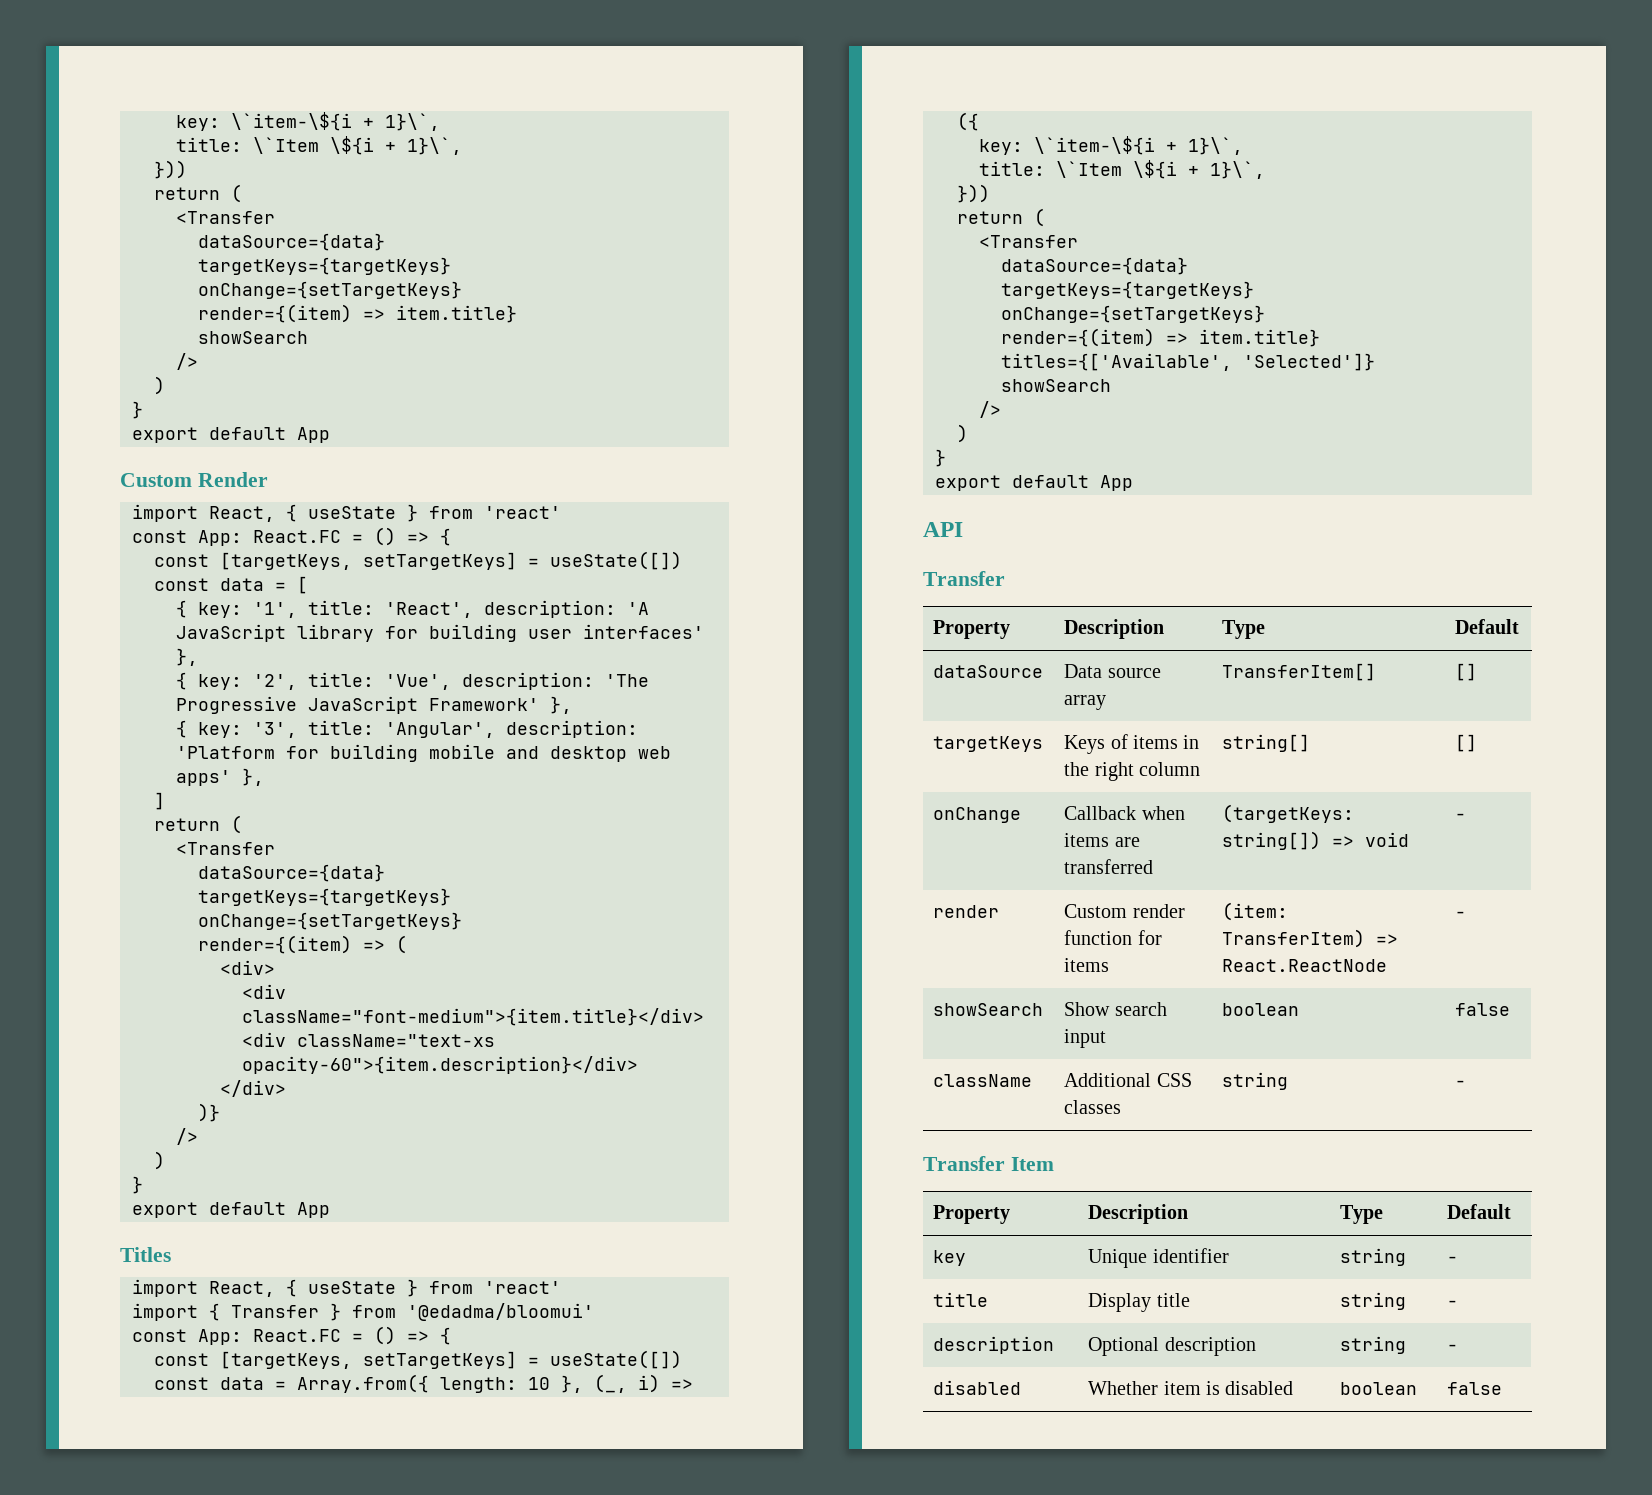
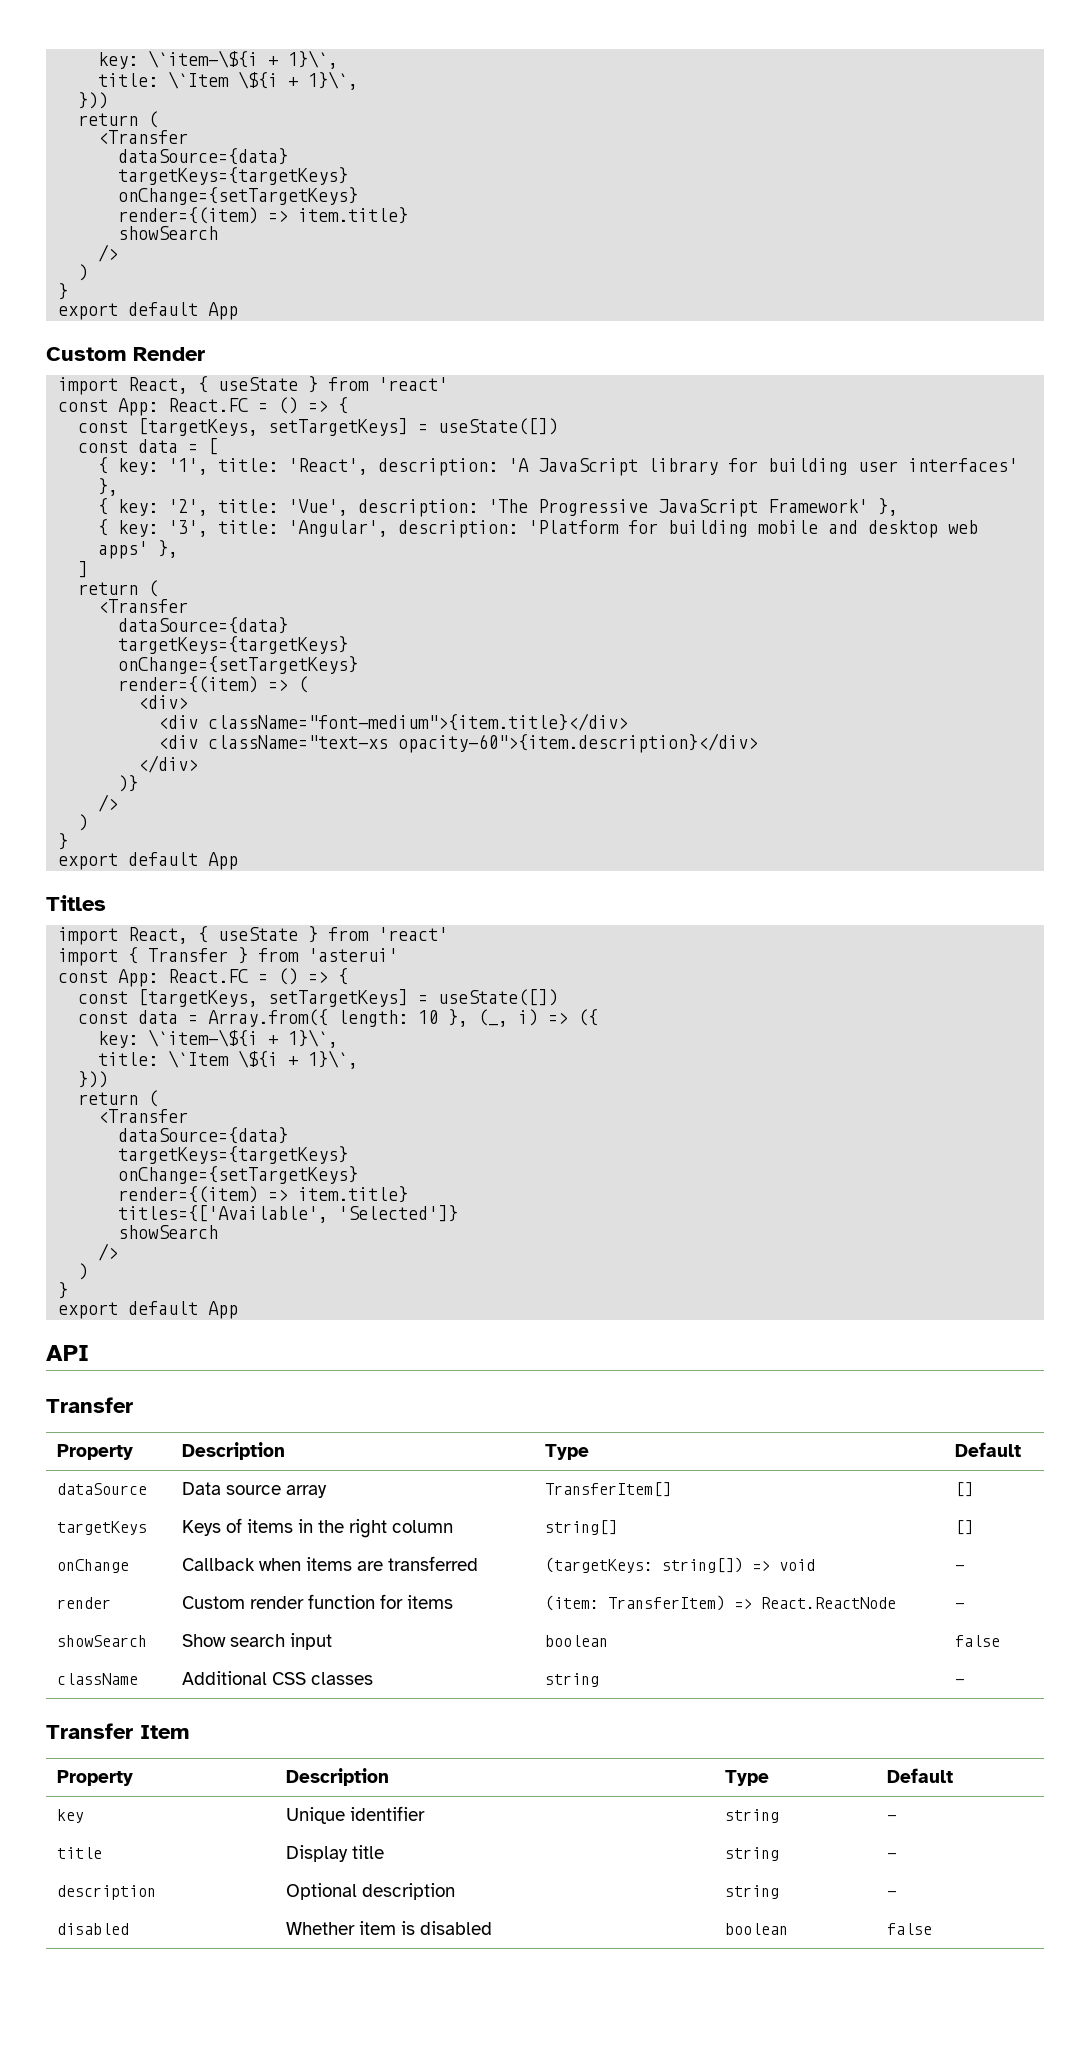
[407,1303,594,1321] '@edadma/bloomui' -> [308,948,399,962] 'asterui'

